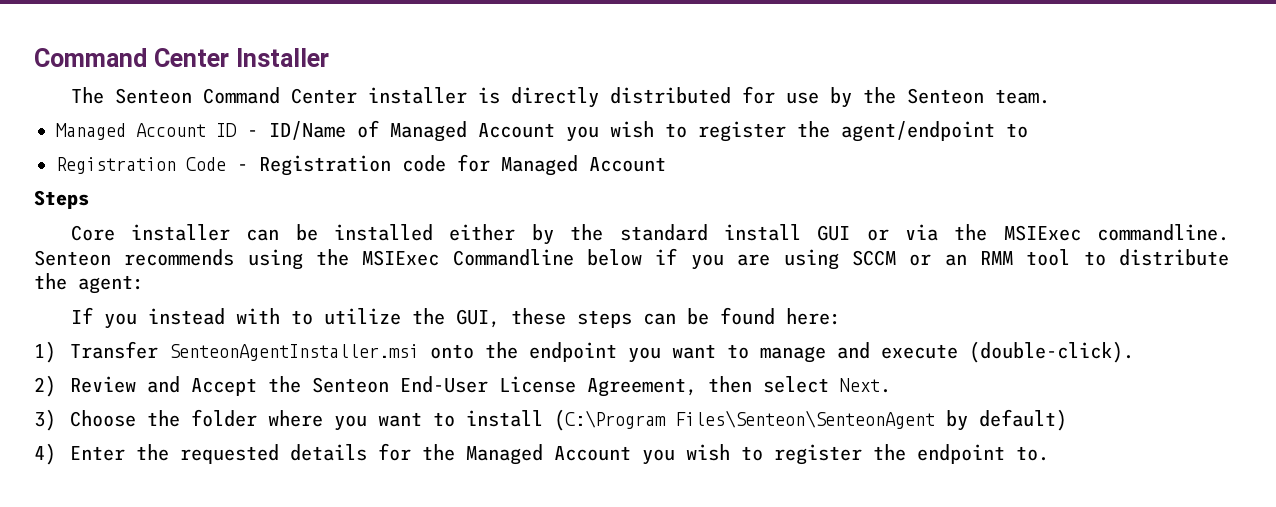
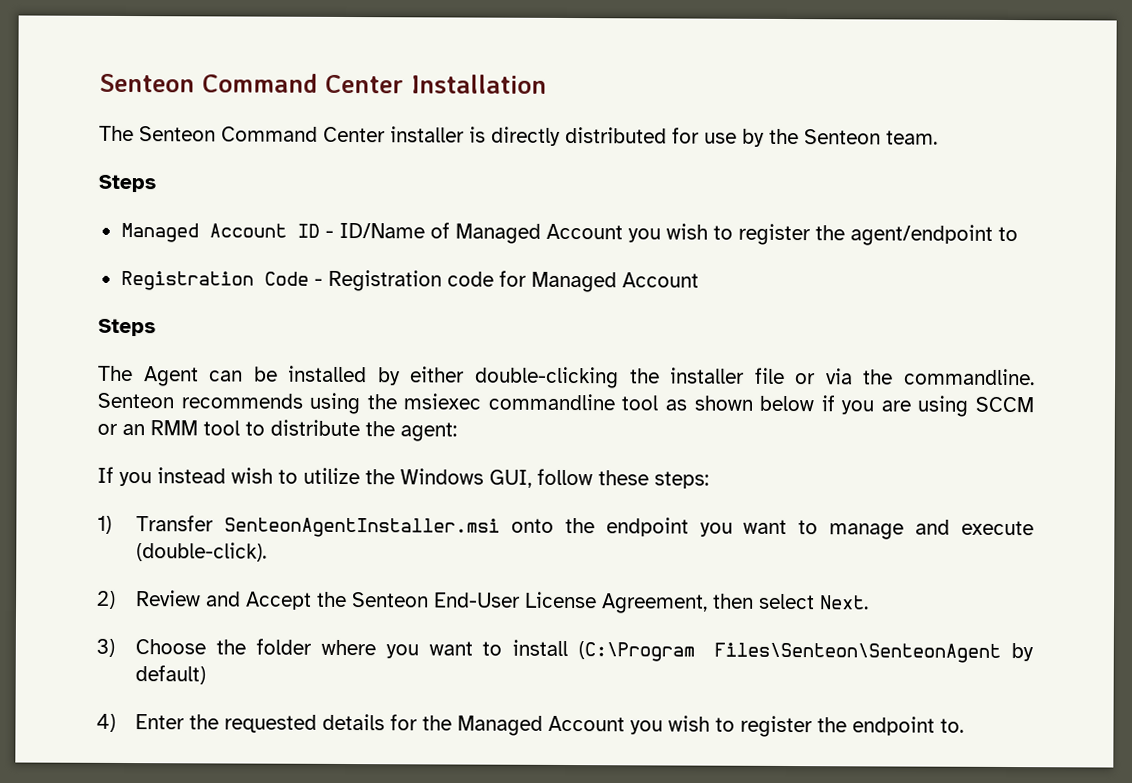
[34,48,329,67] Command Center Installer -> [99,73,547,94] Senteon Command Center Installation
(1050, 96) none -> [98,174,156,193] // Steps
[70,224,231,241] Core installer -> [98,365,199,387] The Agent
[449,224,851,245] either by the standard install GUI -> [377,366,785,389] by either double-clicking the installer file
[1003,225,1081,241] MSIExec -> (894, 377) none
[362,249,574,266] MSIExec Commandline -> [403,393,753,411] msiexec commandline tool as shown
[235,308,280,324] with -> [231,467,273,484] wish
[455,307,841,328] GUI, these steps can be found here: -> [400,468,709,489] Windows GUI, follow these steps:

